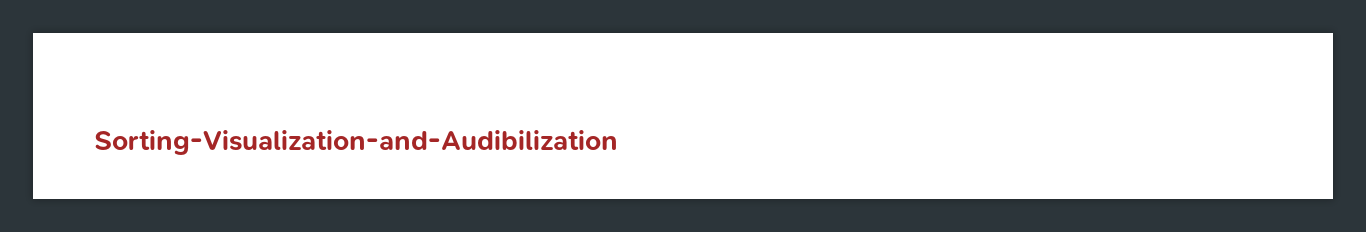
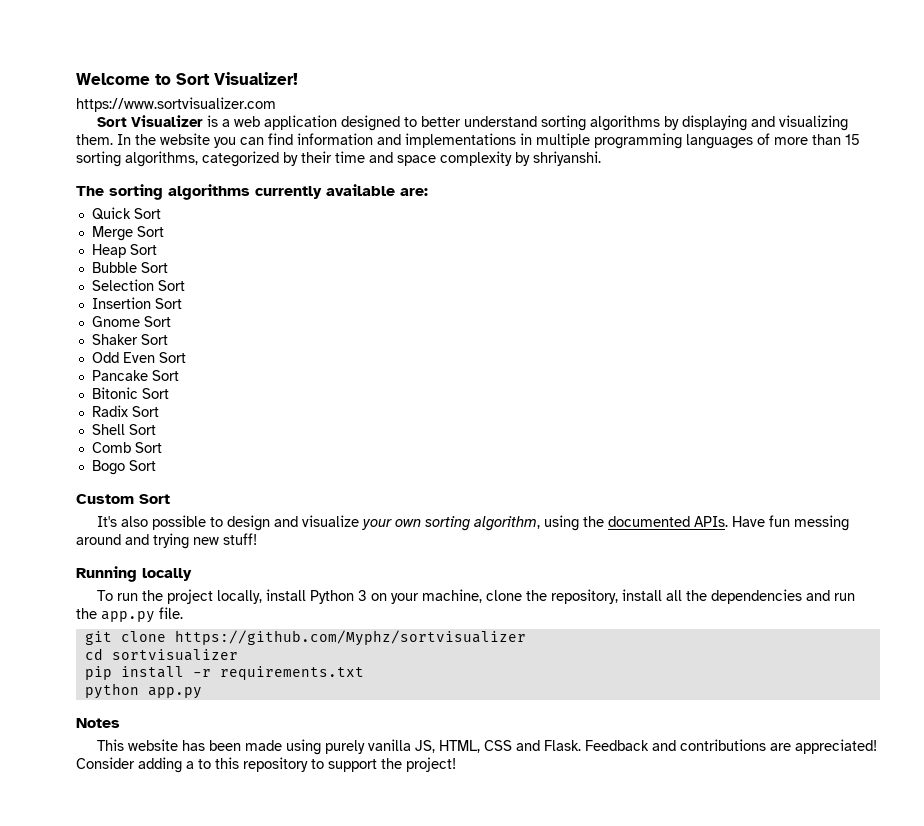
[94,130,618,155] Sorting-Visualization-and-Audibilization -> [76,72,298,85] [76,97,276,112] [97,115,849,131] [76,133,860,149] [76,151,601,167] [76,184,428,200] [91,207,161,220] [91,226,164,241] [91,244,157,258] [91,262,168,273] [91,279,185,291] [91,297,182,309] [91,316,171,327] [91,334,168,345] [91,352,186,363] [91,370,179,381] [91,387,169,399] [91,405,159,417] [91,424,156,435] [91,442,162,453] [91,460,156,475] [76,494,170,504] [97,515,850,531] [76,533,257,549] [76,566,192,582] [97,589,856,604] [76,607,183,623] [84,630,526,646] [84,648,238,661] [84,666,364,680] [84,683,202,699] [76,718,120,728] [97,739,878,755] [76,757,456,773] Welcome to Sort Visualizer! // https://www.sortvisualizer.com // Sort Visualizer is a web application designed to better understand sorting algorithms by displaying and visualizing them. In the website you can find information and implementations in multiple programming languages of more than 15 sorting algorithms, categorized by their time and space complexity by shriyanshi. // The sorting algorithms currently available are: // Quick Sort // Merge Sort // Heap Sort // Bubble Sort // Selection Sort // Insertion Sort // Gnome Sort // Shaker Sort // Odd Even Sort // Pancake Sort // Bitonic Sort // Radix Sort // Shell Sort // Comb Sort // Bogo Sort // Custom Sort // It's also possible to design and visualize your own sorting algorithm, using the documented APIs. Have fun messing around and trying new stuff! // Running locally // To run the project locally, install Python 3 on your machine, clone the repository, install all the dependencies and run the app.py file. // git clone https://github.com/Myphz/sortvisualizer // cd sortvisualizer // pip install -r requirements.txt // python app.py // Notes // This website has been made using purely vanilla JS, HTML, CSS and Flask. Feedback and contributions are appreciated! Consider adding a to this repository to support the project!

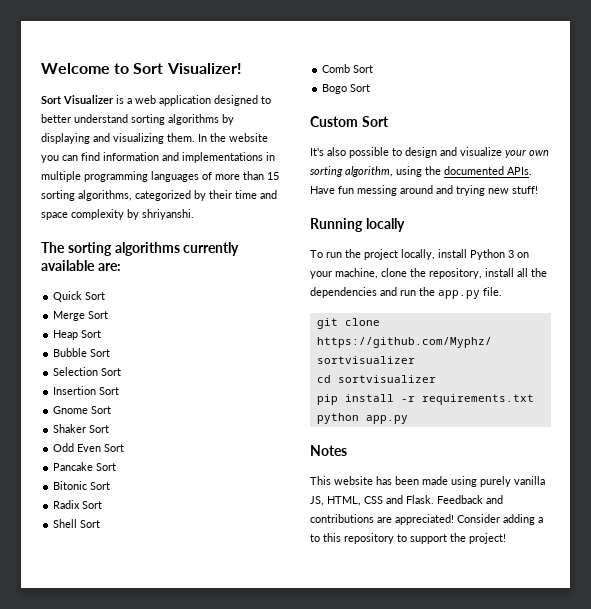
[76,97,276,112] // https://www.sortvisualizer.com -> (242, 68) none

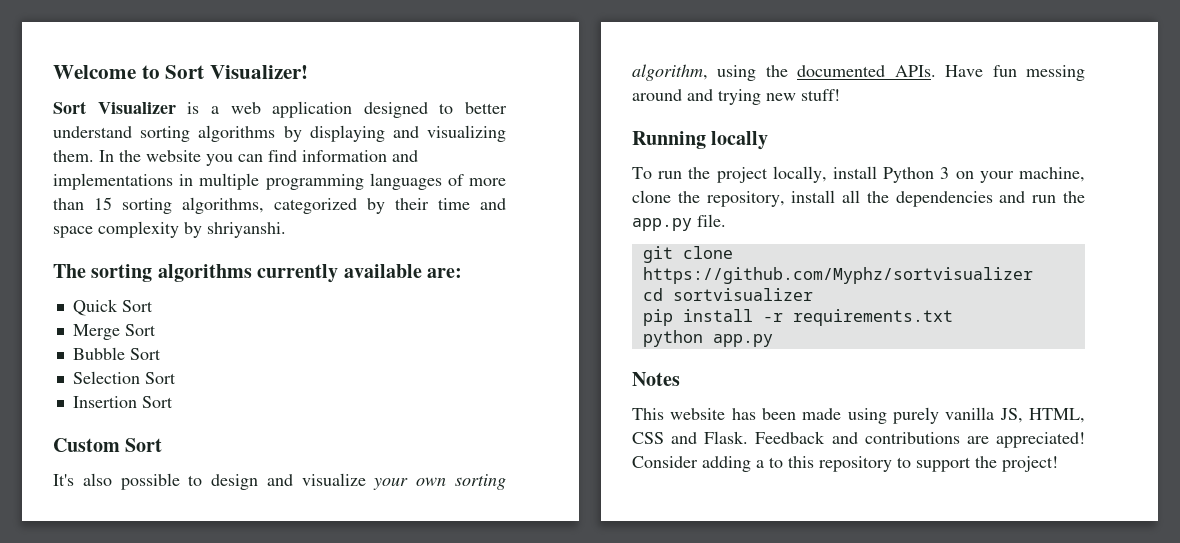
[53,330,102,340] // Heap Sort -> (156, 330) none
[53,406,112,414] [53,424,110,433] [53,443,125,452] [53,462,117,471] [53,481,111,490] [53,500,103,509] [53,519,101,528] [322,64,374,73] [322,84,371,94] // Gnome Sort // Shaker Sort // Odd Even Sort // Pancake Sort // Bitonic Sort // Radix Sort // Shell Sort // Comb Sort // Bogo Sort -> (173, 402) none

